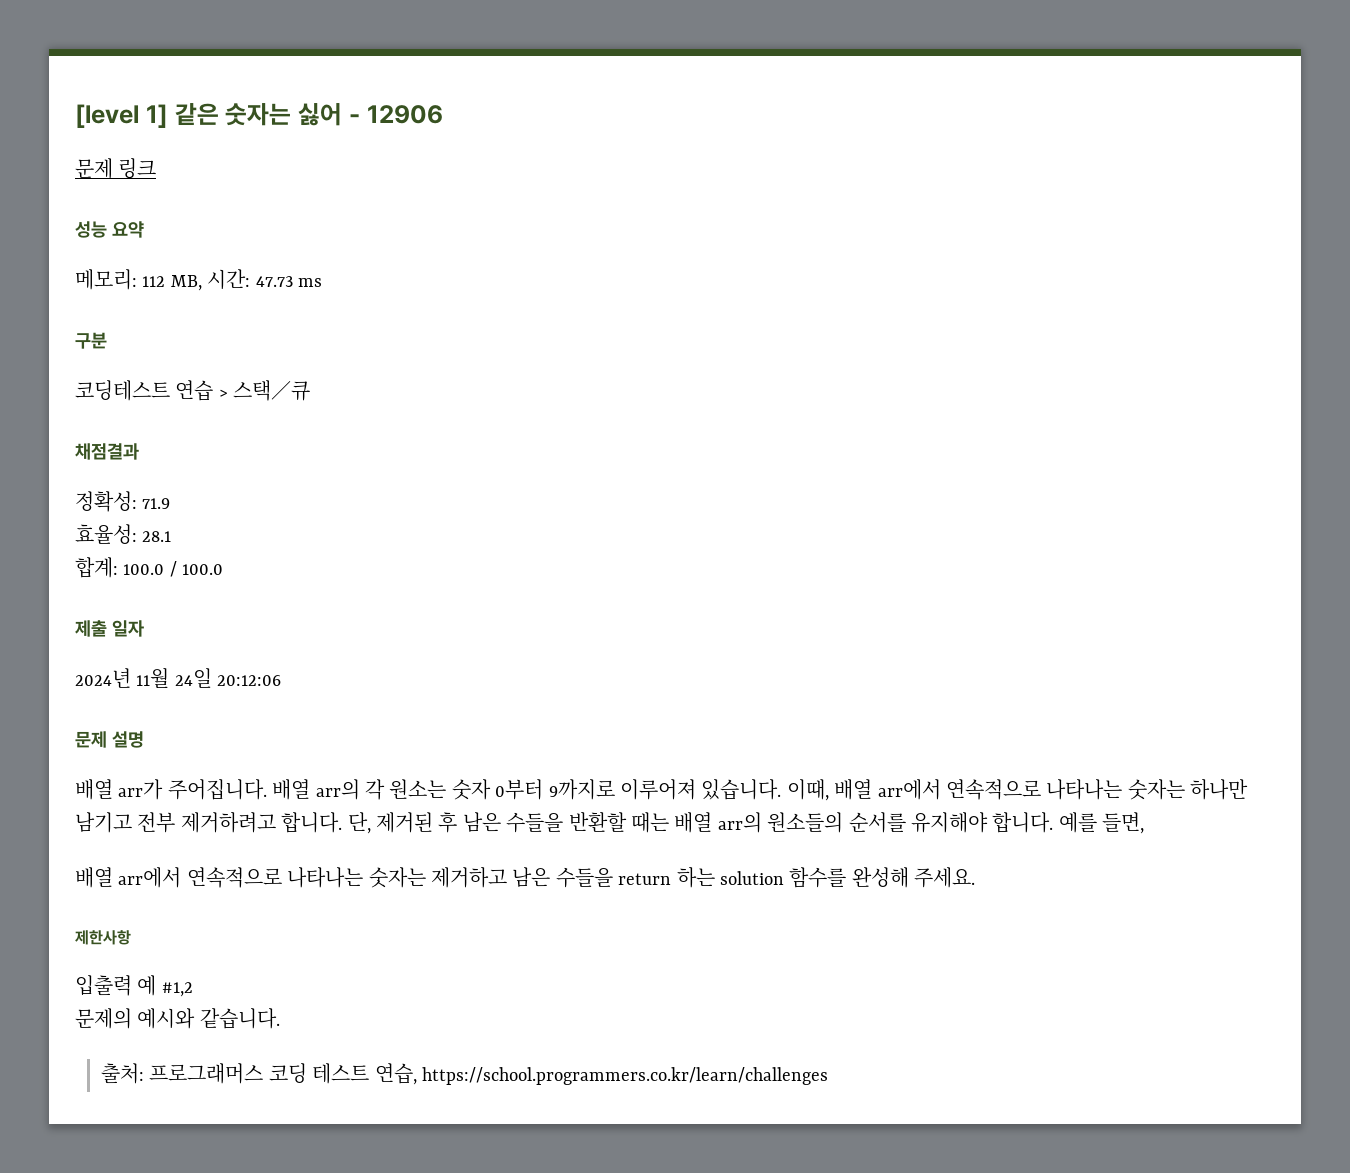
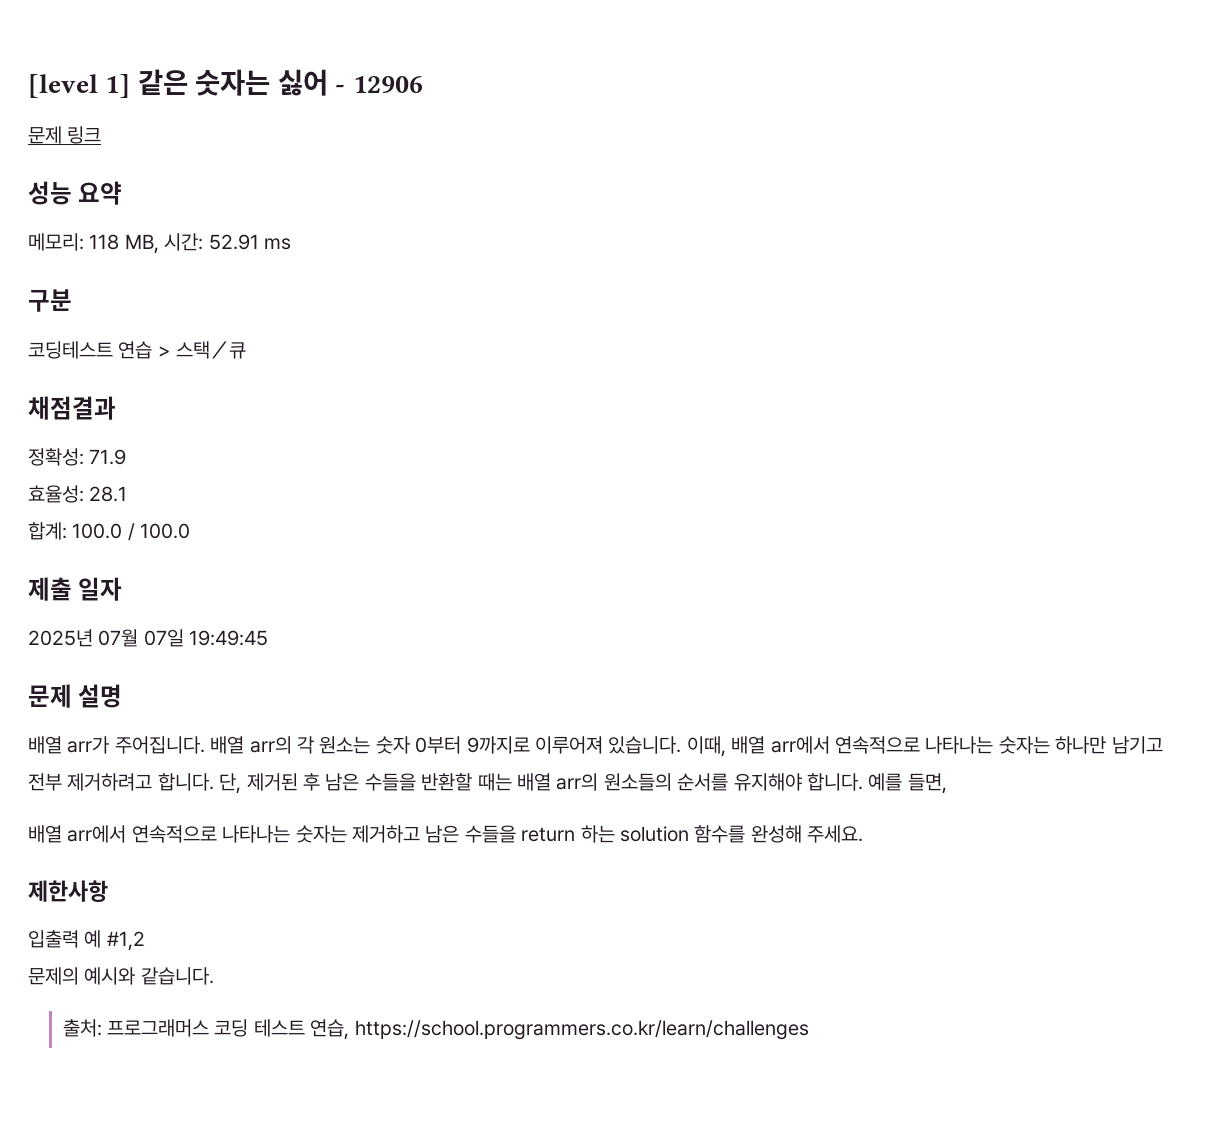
[142,276,166,287] 112 -> [89,234,120,250] 118
[255,276,293,287] 47.73 -> [208,234,259,250] 52.91
[75,667,282,688] 2024년 11월 24일 20:12:06 -> [28,629,269,647] 2025년 07월 07일 19:49:45

